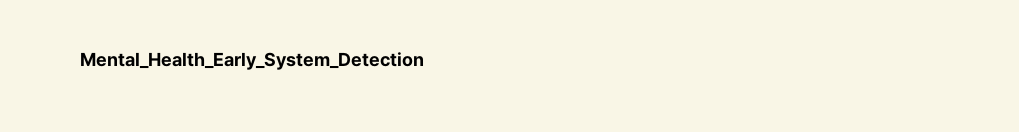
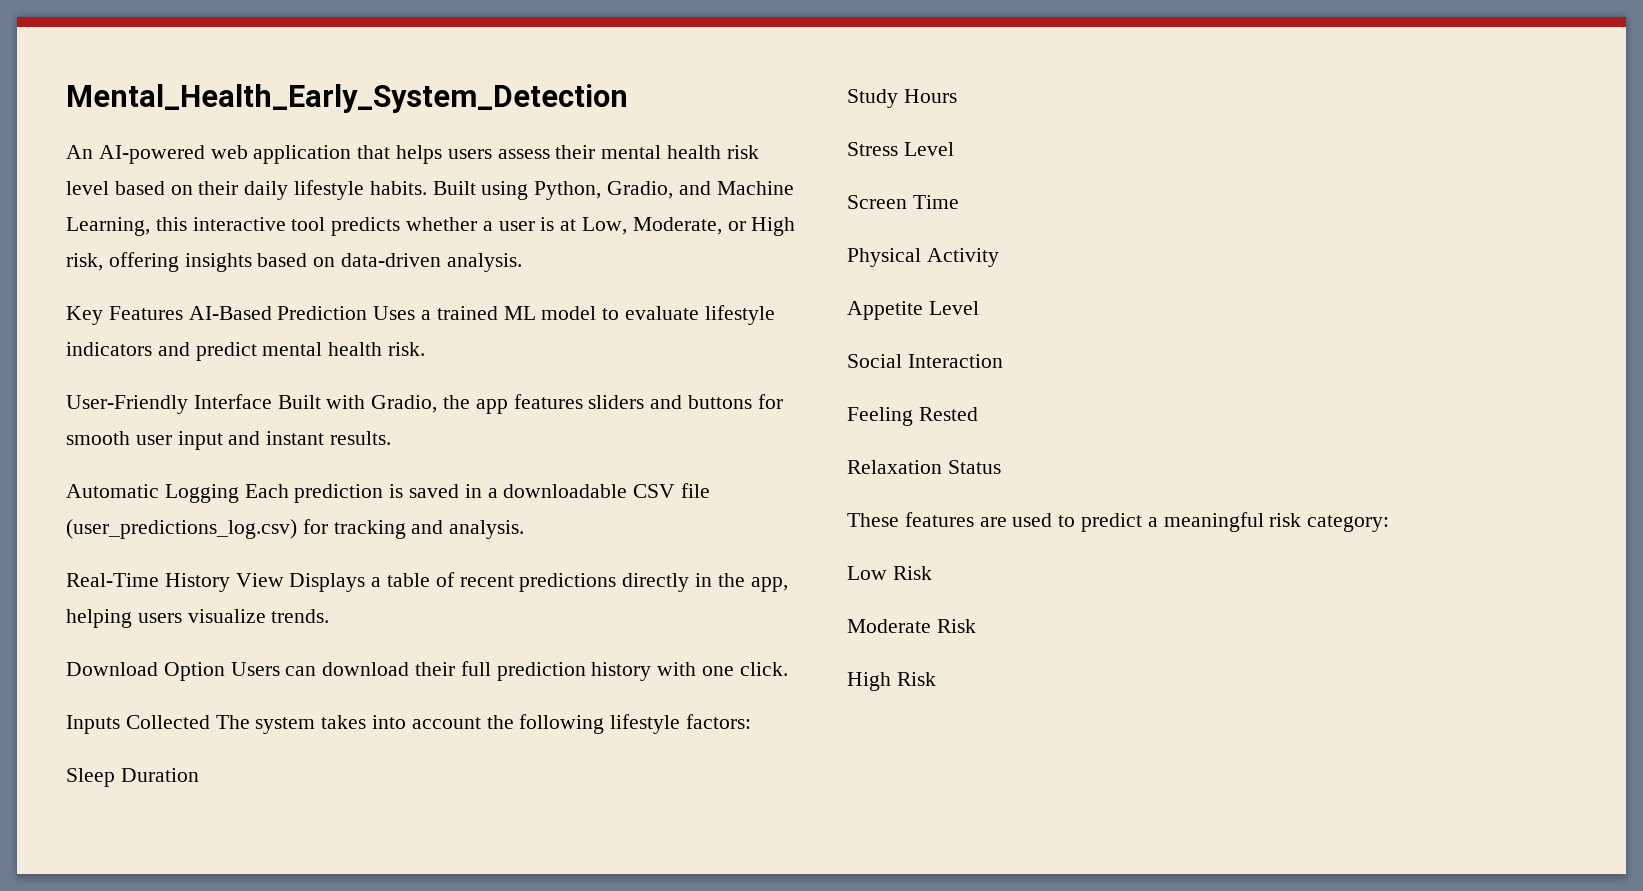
(424, 61) none -> [66,145,759,164] [66,180,794,200] [66,217,796,236] [66,252,522,272] [66,305,775,325] [66,342,426,361] [66,394,783,414] [66,431,392,450] [66,483,711,503] [66,519,525,539] [66,572,788,592] [66,609,330,628] [66,661,788,681] [66,714,752,734] [66,768,199,787] [847,89,957,108] [847,142,954,156] [847,195,959,209] [847,248,999,267] [847,301,979,320] [847,354,1003,368] [847,407,978,426] [847,460,1001,474] [847,512,1390,532] [847,566,932,580] [847,619,976,633] [847,672,936,691] // An AI-powered web application that helps users assess their mental health risk level based on their daily lifestyle habits. Built using Python, Gradio, and Machine Learning, this interactive tool predicts whether a user is at Low, Moderate, or High risk, offering insights based on data-driven analysis. // Key Features AI-Based Prediction Uses a trained ML model to evaluate lifestyle indicators and predict mental health risk. // User-Friendly Interface Built with Gradio, the app features sliders and buttons for smooth user input and instant results. // Automatic Logging Each prediction is saved in a downloadable CSV file (user_predictions_log.csv) for tracking and analysis. // Real-Time History View Displays a table of recent predictions directly in the app, helping users visualize trends. // Download Option Users can download their full prediction history with one click. // Inputs Collected The system takes into account the following lifestyle factors: // Sleep Duration // Study Hours // Stress Level // Screen Time // Physical Activity // Appetite Level // Social Interaction // Feeling Rested // Relaxation Status // These features are used to predict a meaningful risk category: // Low Risk // Moderate Risk // High Risk

